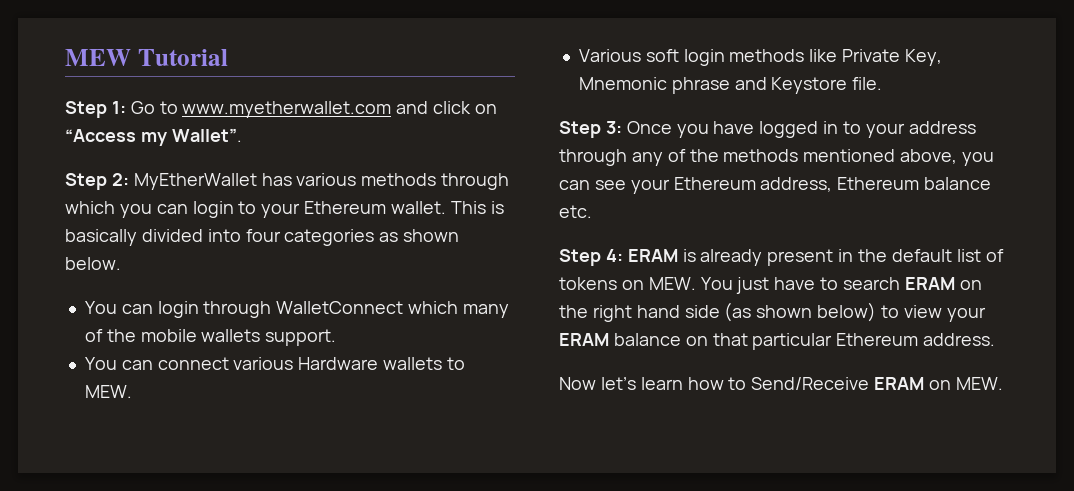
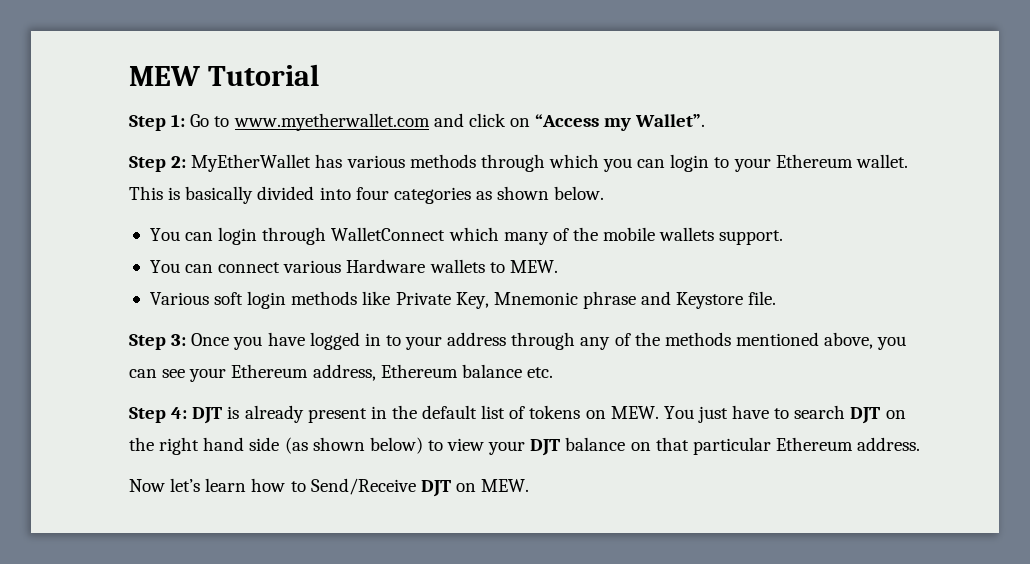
[627,249,678,262] ERAM -> [192,407,223,424] DJT
[904,277,955,290] ERAM -> [850,407,881,424] DJT
[559,333,609,346] ERAM -> [530,439,561,456] DJT
[874,377,925,390] ERAM -> [420,480,451,497] DJT

